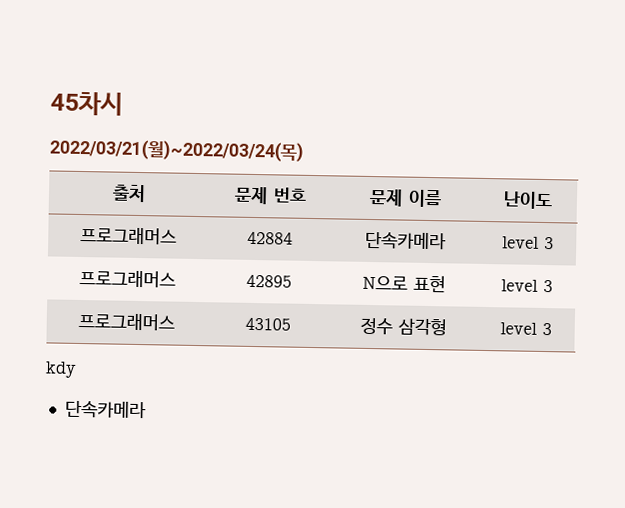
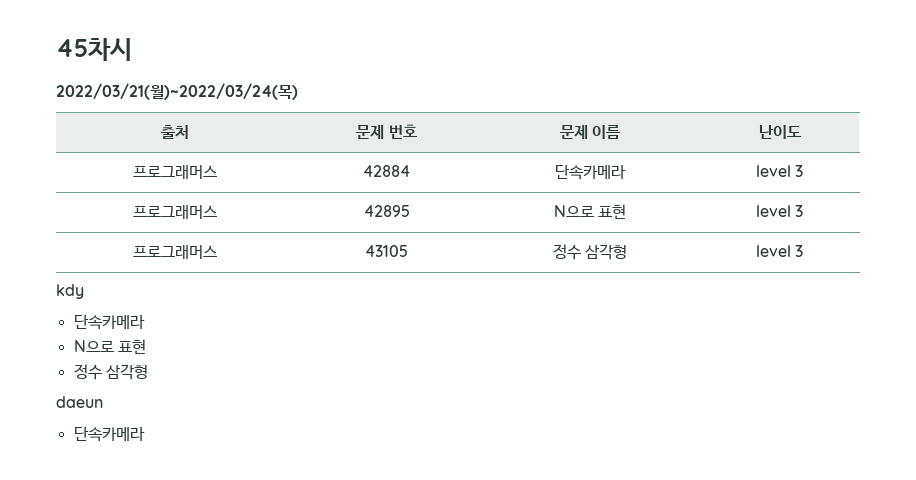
(147, 410) none -> [73,339,146,354] [73,364,148,380] [56,396,103,408] [73,427,145,442] // N으로 표현 // 정수 삼각형 // daeun // 단속카메라

